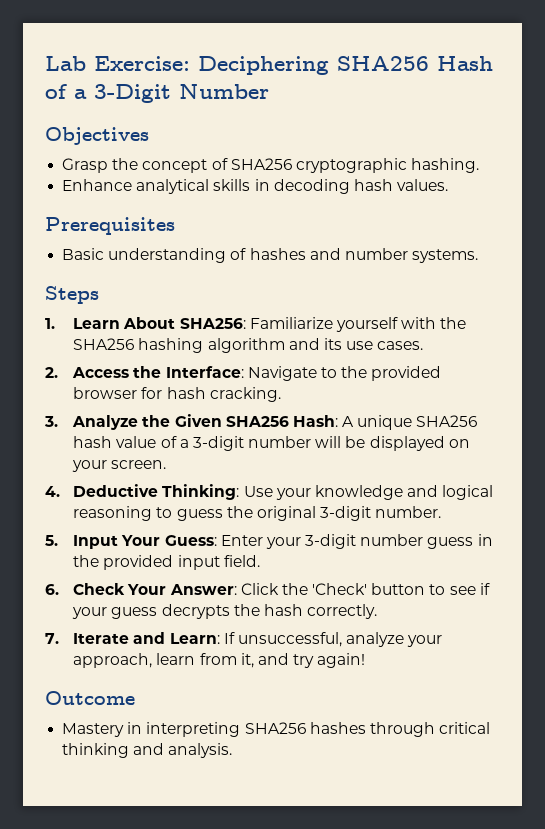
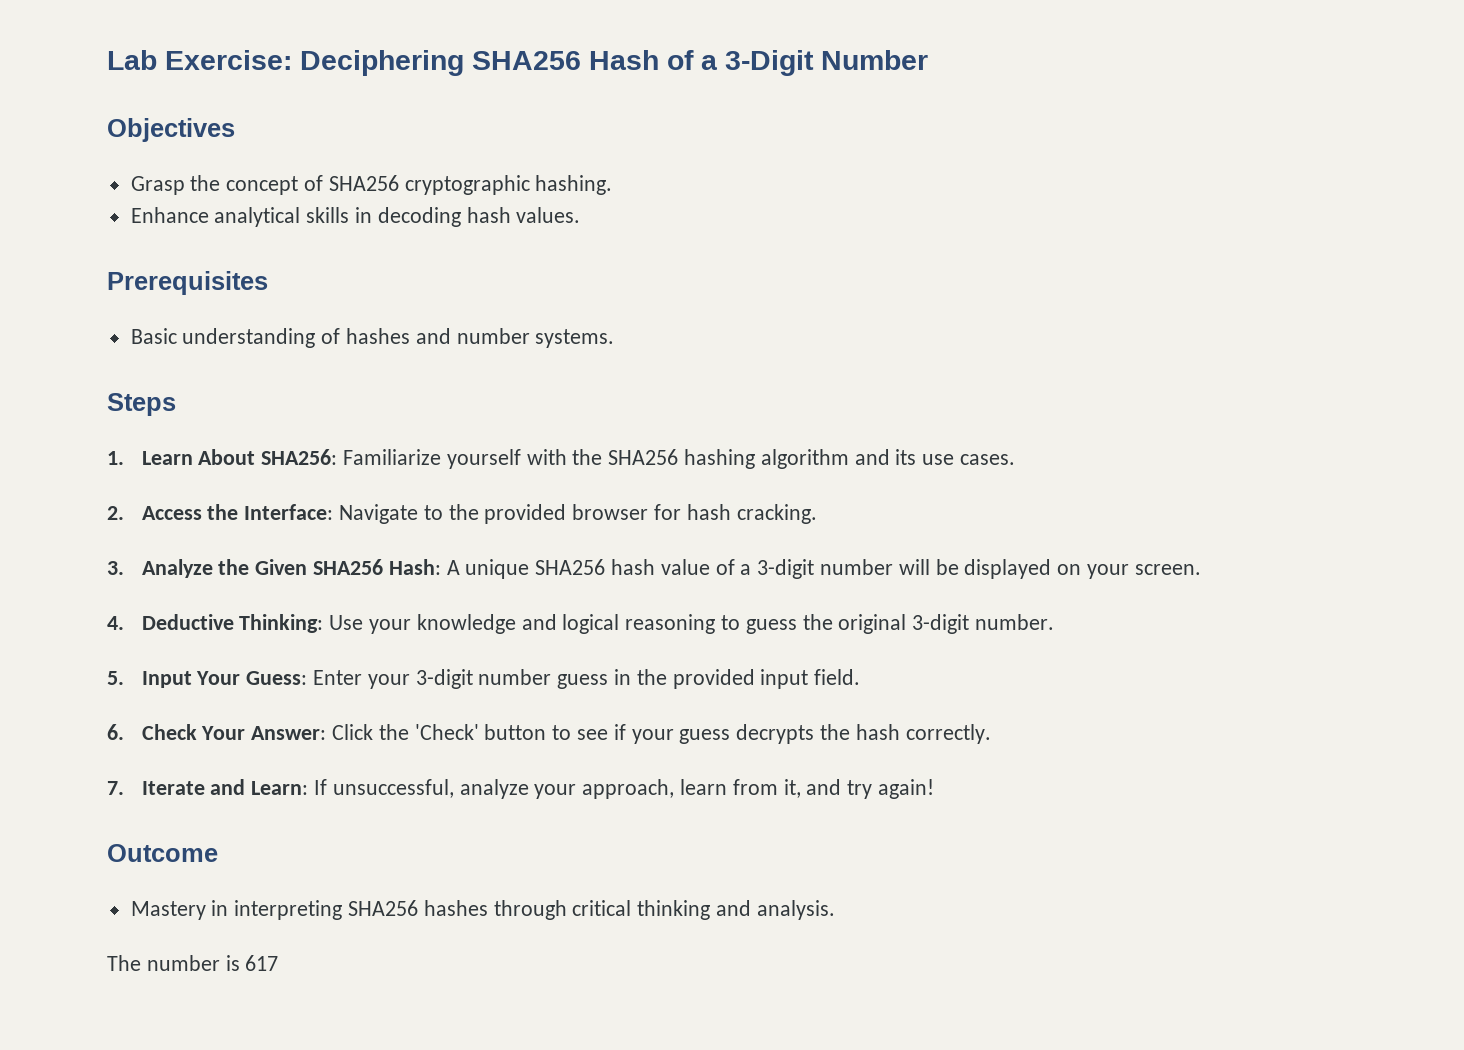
(233, 750) none -> [107,955,279,971] // The number is 617

